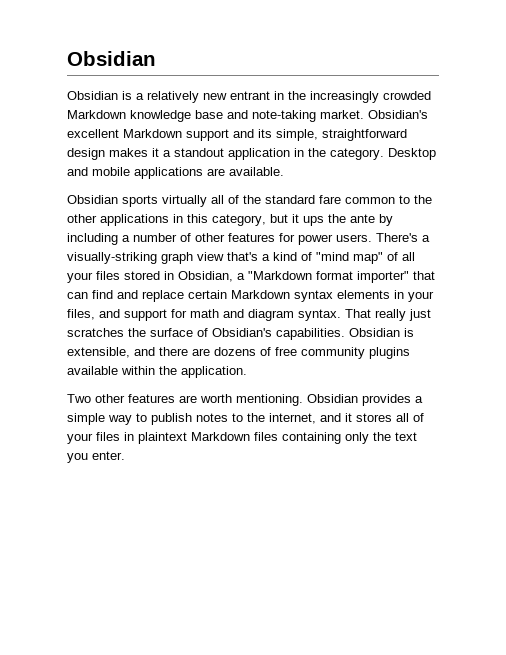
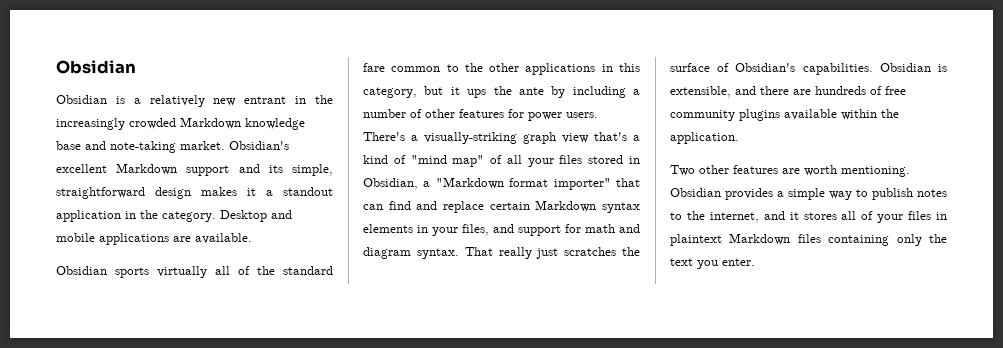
[214,347,256,356] dozens -> [815,86,866,95] hundreds

